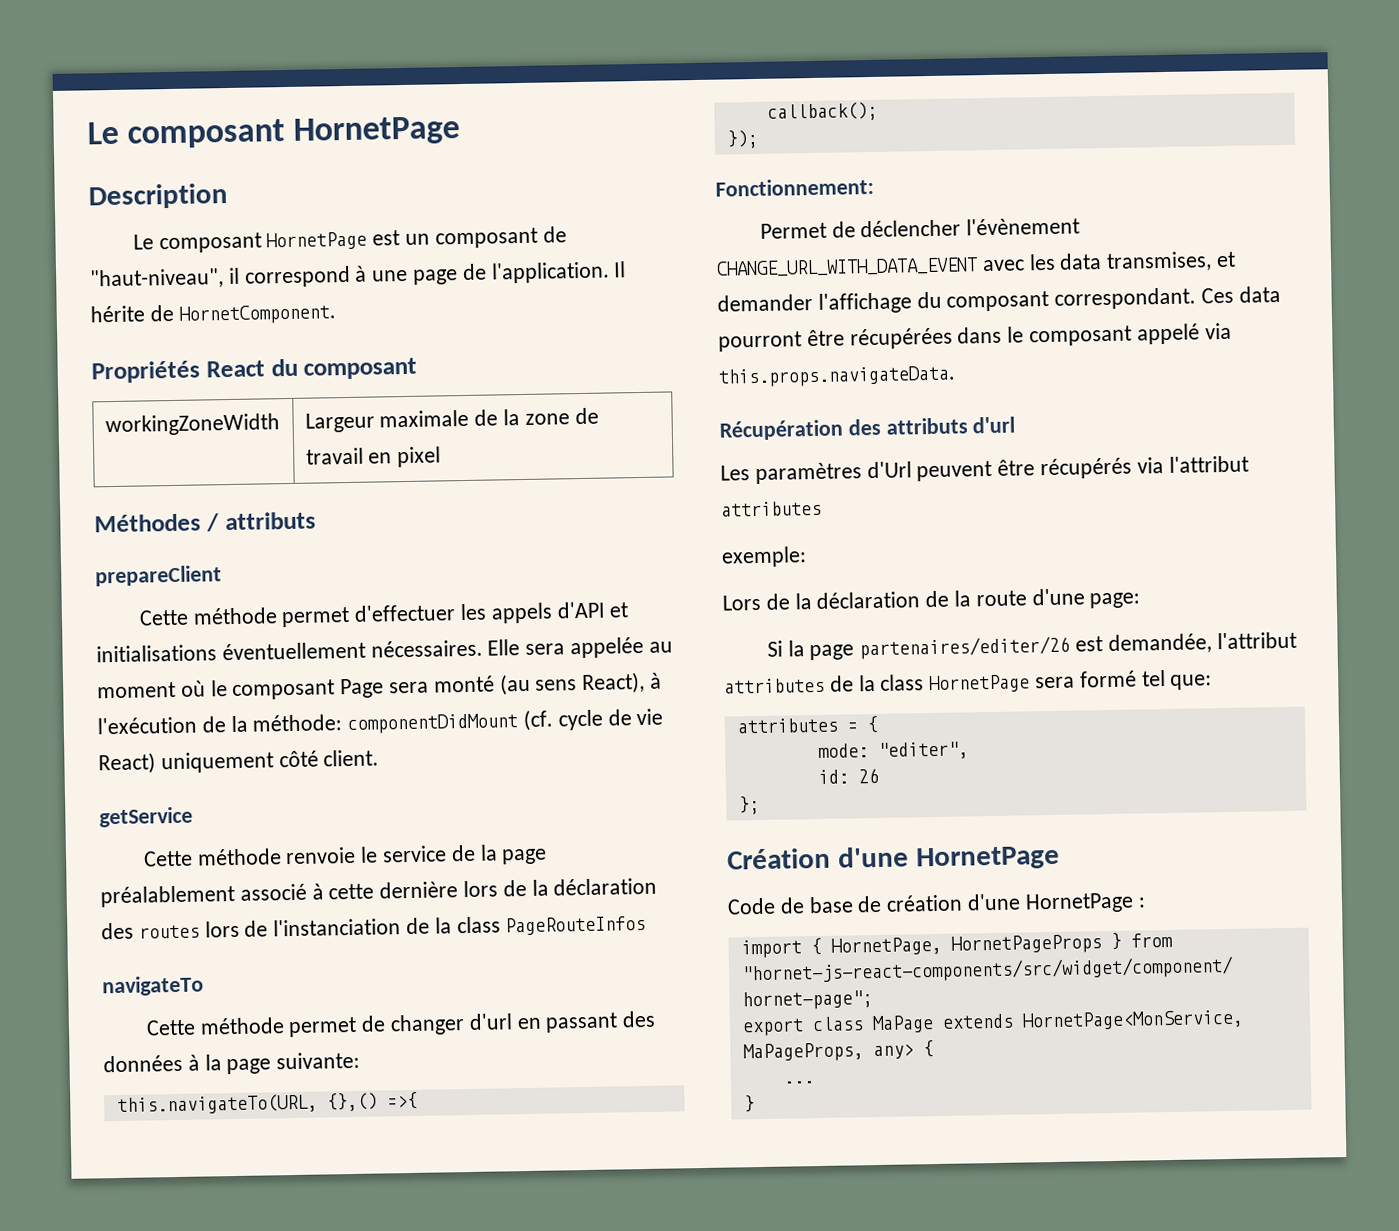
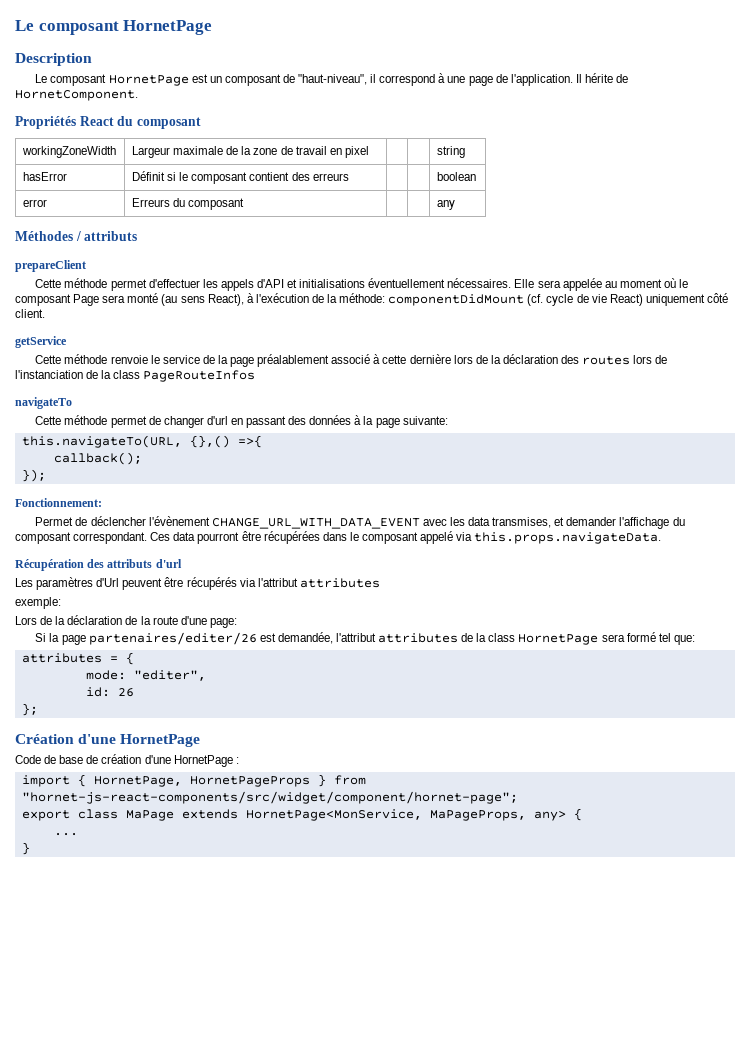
(442, 457) none -> [436,146,465,158] [22,172,67,181] [131,171,349,184] [436,172,476,181] [22,199,47,207] [131,198,245,210] [436,200,455,210] | | | string // hasError | Définit si le composant contient des erreurs | | | boolean // error | Erreurs du composant | | | any

